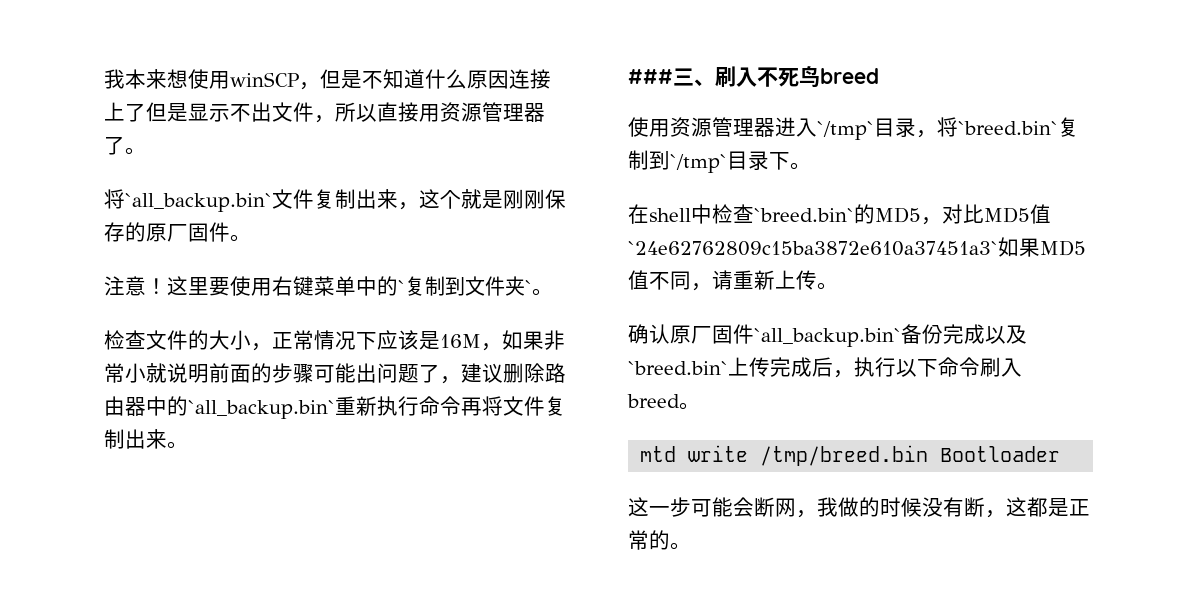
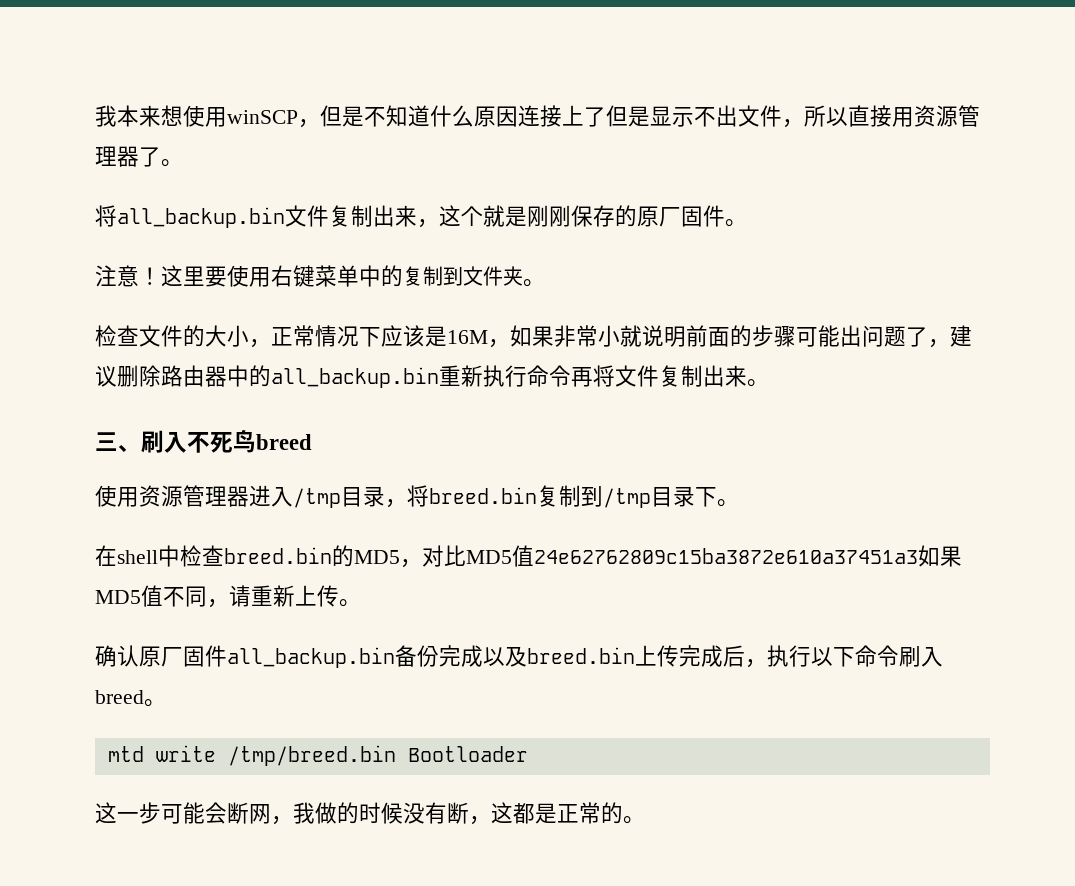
[125,193,272,212] `all_backup.bin` -> [117,207,285,228] all_backup.bin
[398,280,405,294] ` -> (403, 276) none
[525,280,532,294] ` -> (523, 276) none
[188,400,335,419] `all_backup.bin` -> [271,367,439,388] all_backup.bin
[628,69,673,84] ### -> (769, 383) none
[817,121,874,140] `/tmp` -> [293,488,341,508] /tmp
[958,117,1079,137] [628,150,727,173] `breed.bin`复制到`/tmp` -> [429,485,651,508] breed.bin复制到/tmp
[754,208,854,222] `breed.bin` -> [224,547,332,564] breed.bin
[628,241,998,256] `24e62762809c15ba3872e610a37451a3` -> [534,548,918,564] 24e62762809c15ba3872e610a37451a3
[754,328,901,347] `all_backup.bin` -> [227,647,395,668] all_backup.bin
[628,361,728,375] `breed.bin` -> [527,647,635,664] breed.bin

